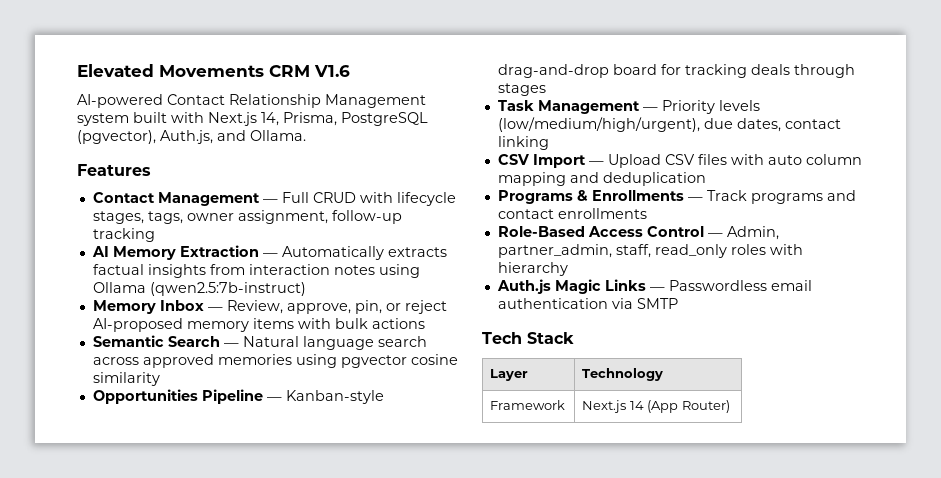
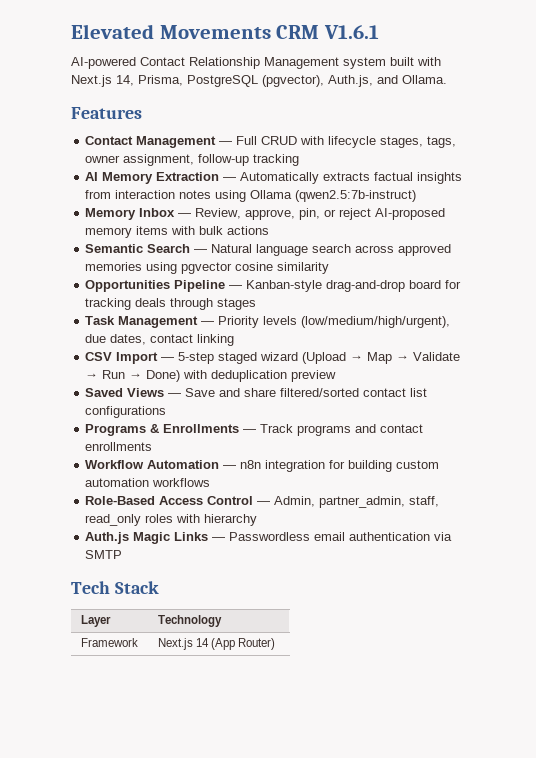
[314,65,350,77] V1.6 -> [323,25,379,39] V1.6.1
[607,154,862,168] [497,172,706,186] Upload CSV files with auto column mapping and deduplication -> [178,352,461,364] [85,370,337,382] [85,388,428,397] [85,406,167,418] 5-step staged wizard (Upload → Map → Validate → Run → Done) with deduplication preview // Saved Views — Save and share filtered/sorted contact list configurations
(647, 213) none -> [85,460,440,472] [85,478,211,487] // Workflow Automation — n8n integration for building custom automation workflows

